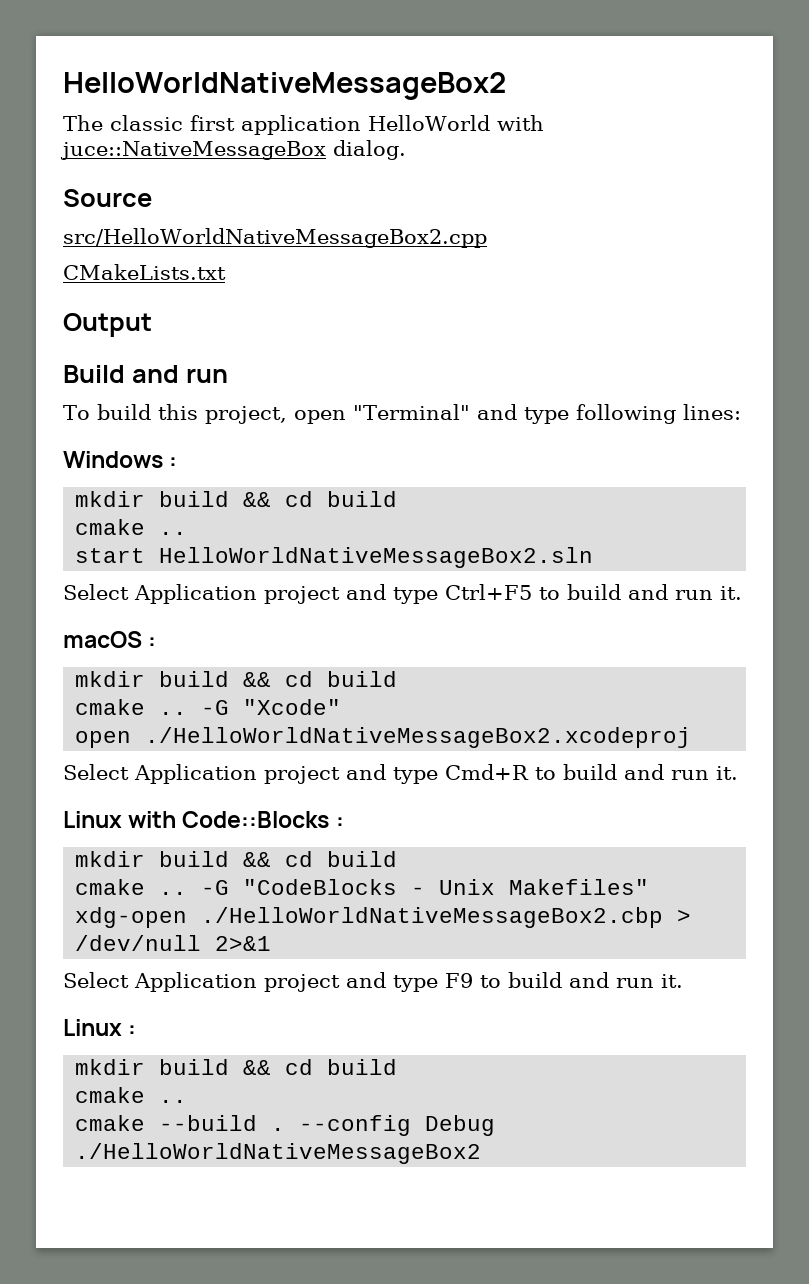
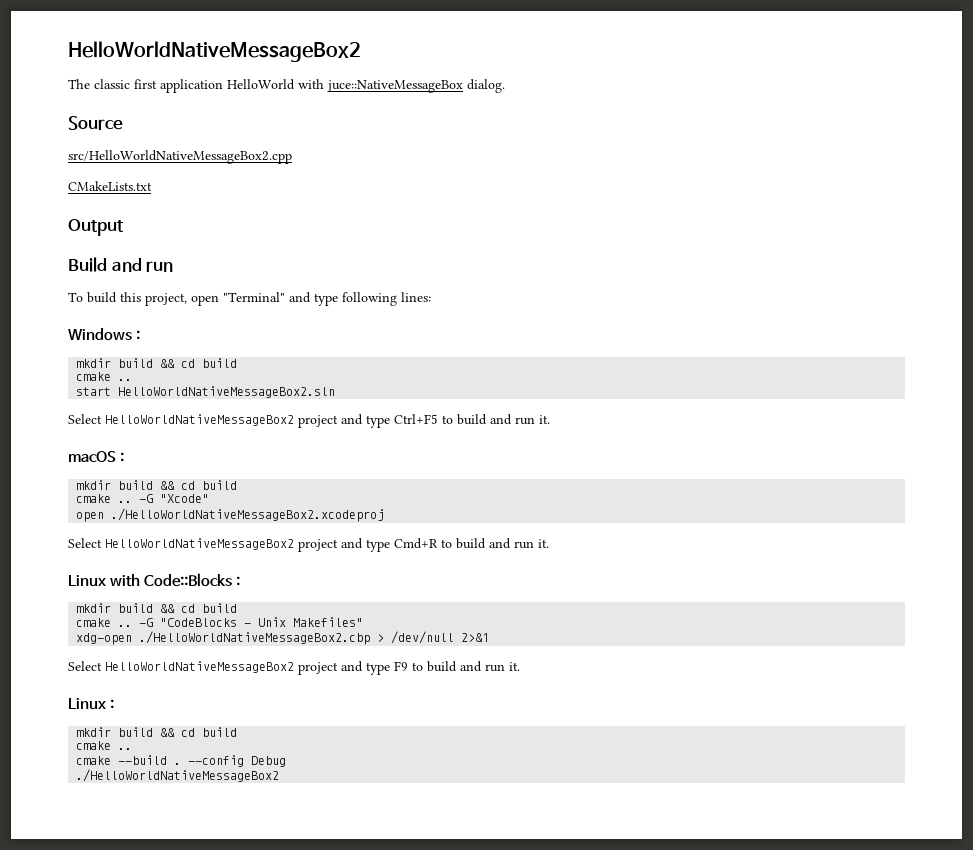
[134,584,257,604] Application -> [105,414,294,426] HelloWorldNativeMessageBox2
[134,764,257,784] Application -> [105,538,294,550] HelloWorldNativeMessageBox2
[134,972,257,992] Application -> [105,661,294,673] HelloWorldNativeMessageBox2

